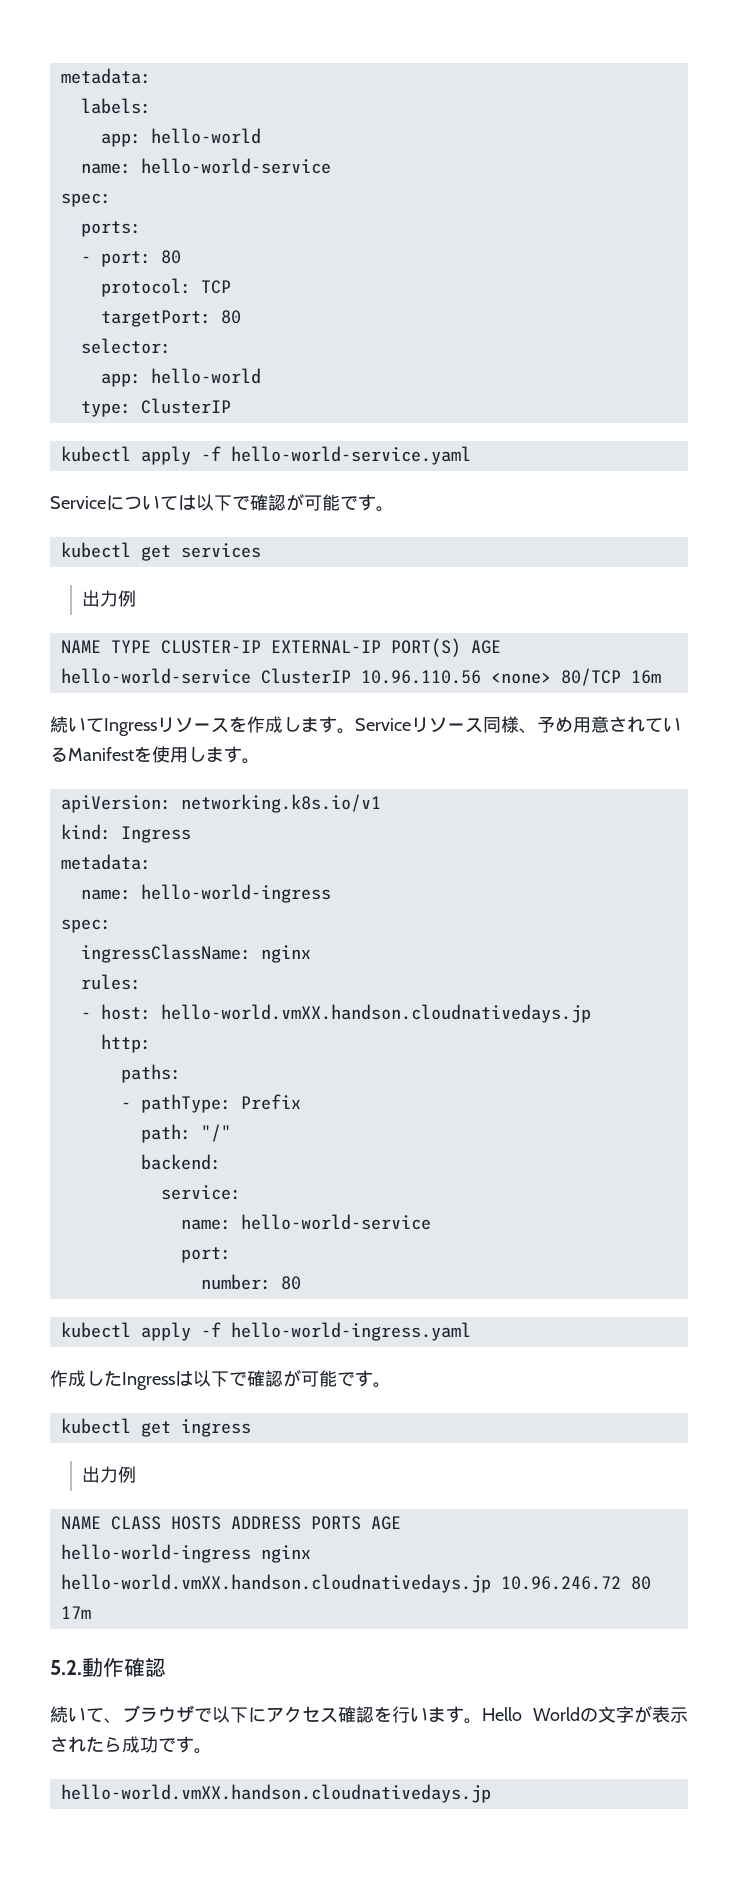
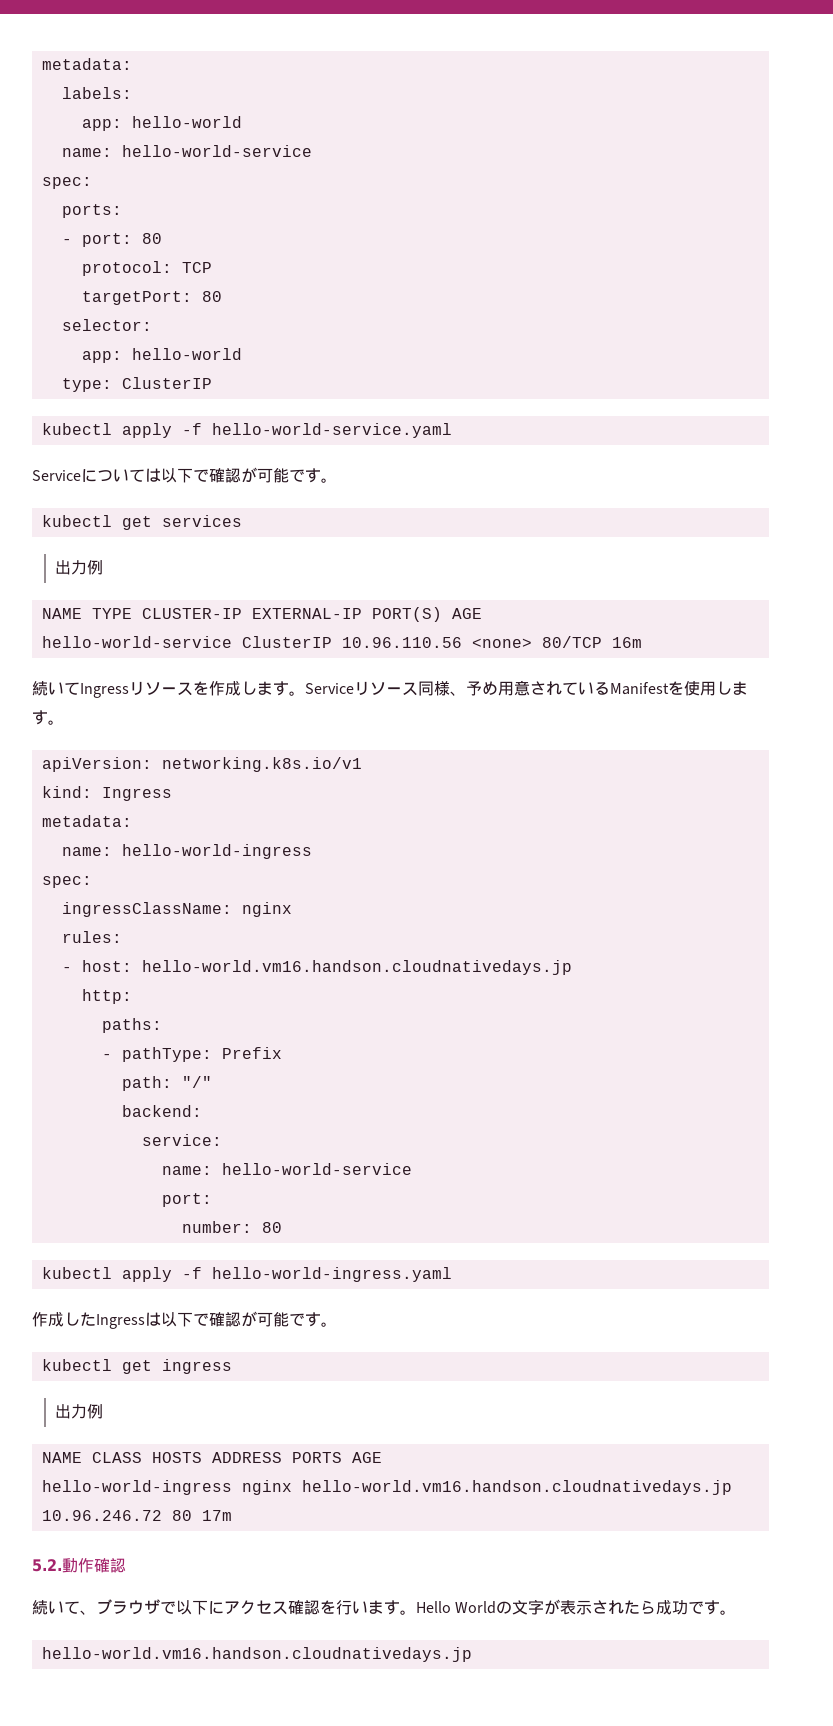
[160,1004,591,1023] hello-world.vmXX.handson.cloudnativedays.jp -> [141,960,572,975] hello-world.vm16.handson.cloudnativedays.jp
[60,1574,491,1593] hello-world.vmXX.handson.cloudnativedays.jp -> [301,1480,732,1495] hello-world.vm16.handson.cloudnativedays.jp
[60,1784,491,1803] hello-world.vmXX.handson.cloudnativedays.jp -> [41,1647,472,1662] hello-world.vm16.handson.cloudnativedays.jp

